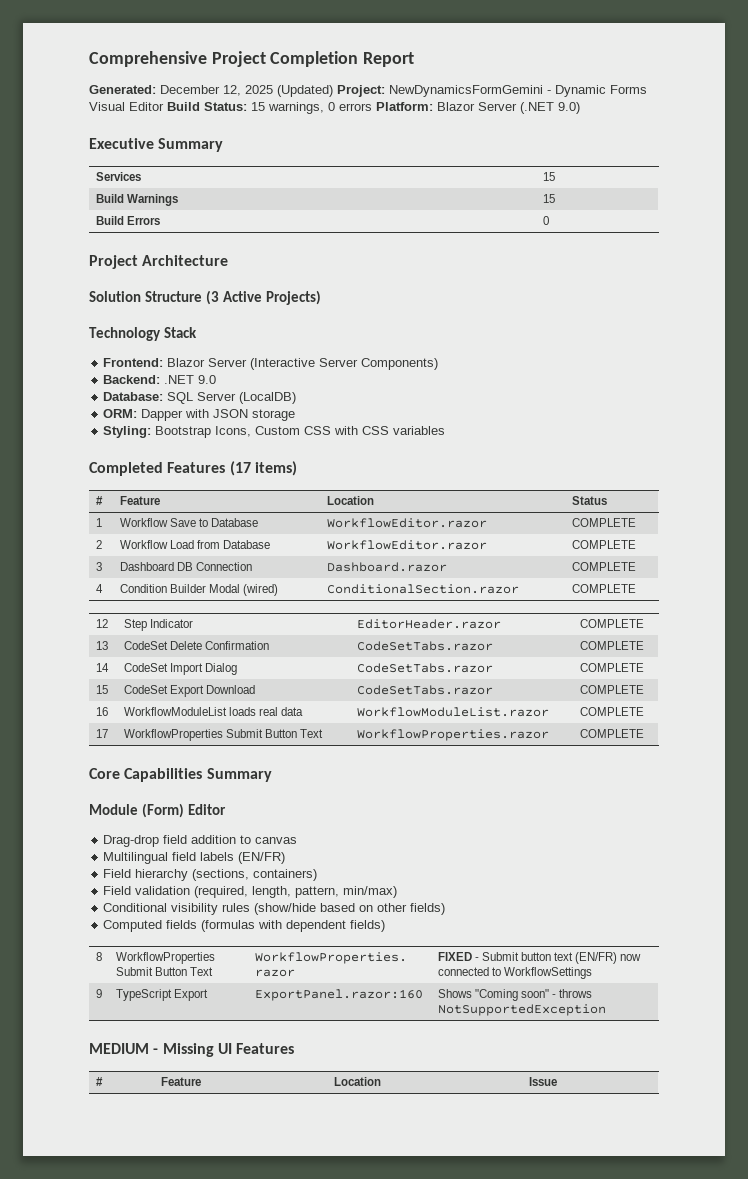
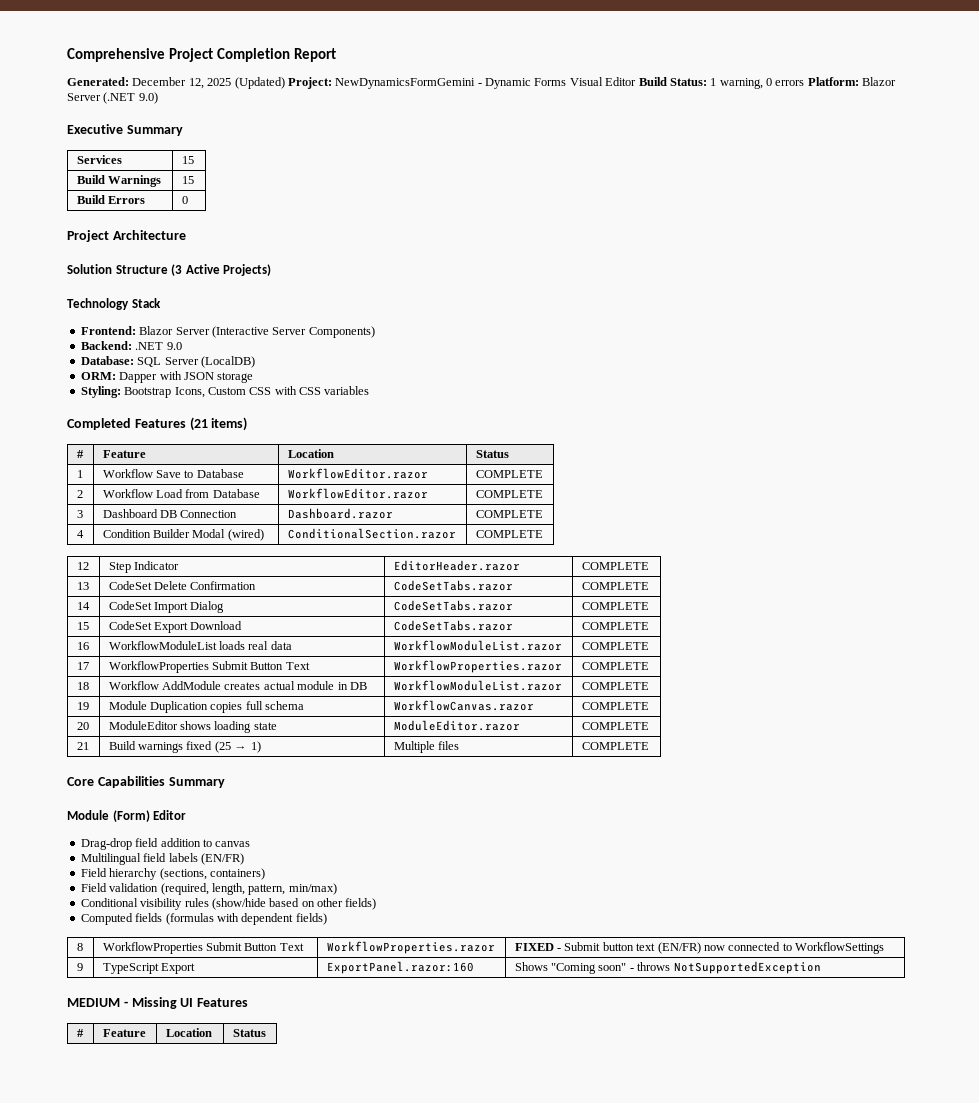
[251,102,324,114] 15 warnings, -> [710,78,763,89] 1 warning,
[229,461,251,476] (17 -> [189,417,208,431] (21
(644, 733) none -> [76,682,89,690] [108,681,367,690] [393,680,562,691] [581,682,649,690] [76,702,89,710] [108,701,305,713] [393,700,534,711] [581,702,649,710] [76,722,89,730] [108,721,277,733] [393,720,520,731] [581,722,649,730] [76,742,89,750] [108,741,261,753] [393,741,460,753] [581,742,649,750] // 18 | Workflow AddModule creates actual module in DB | WorkflowModuleList.razor | COMPLETE // 19 | Module Duplication copies full schema | WorkflowCanvas.razor | COMPLETE // 20 | ModuleEditor shows loading state | ModuleEditor.razor | COMPLETE // 21 | Build warnings fixed (25 → 1) | Multiple files | COMPLETE
[528,1077,557,1086] Issue -> [232,1029,266,1037] Status

